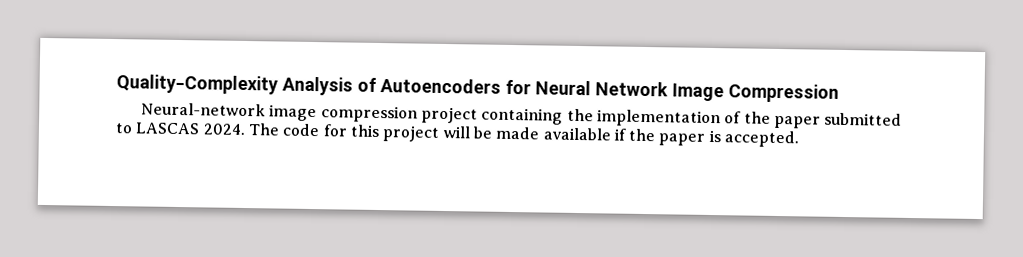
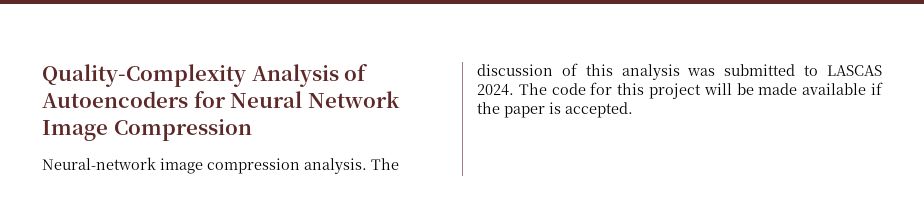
[421,106,822,129] project containing the implementation of the paper -> [304,158,399,174] [477,63,716,80] analysis. The discussion of this analysis was

